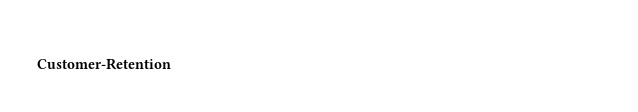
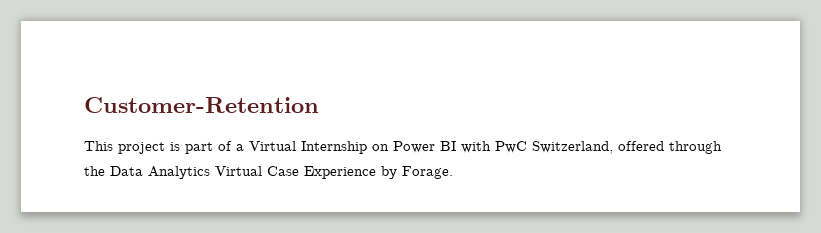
(171, 64) none -> [84,141,722,154] [84,166,453,179] // This project is part of a Virtual Internship on Power BI with PwC Switzerland, offered through the Data Analytics Virtual Case Experience by Forage.

